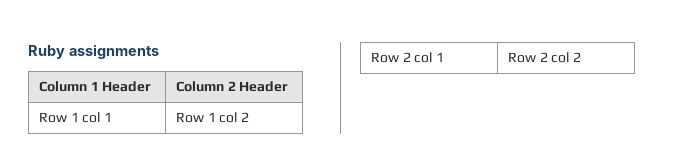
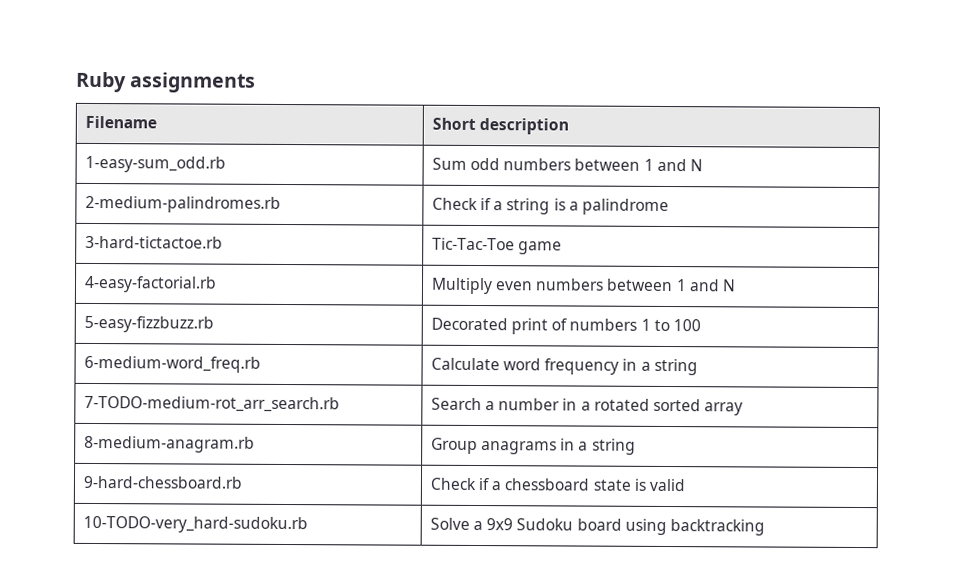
[38,81,152,92] [175,81,289,92] [38,112,113,123] [175,112,250,123] [370,52,445,63] [507,52,582,63] Column 1 Header | Column 2 Header // Row 1 col 1 | Row 1 col 2 // Row 2 col 1 | Row 2 col 2 -> [84,115,157,129] [431,117,569,135] [84,155,226,173] [431,157,703,172] [84,195,281,213] [431,197,669,216] [84,235,223,249] [431,237,562,255] [83,275,217,293] [430,277,736,295] [83,315,214,333] [430,317,701,335] [83,355,261,373] [430,357,698,376] [83,395,340,413] [430,397,744,416] [83,435,255,453] [430,437,636,455] [82,475,242,489] [429,477,685,492] [82,515,308,534] [429,517,765,536] Filename | Short description // 1-easy-sum_odd.rb | Sum odd numbers between 1 and N // 2-medium-palindromes.rb | Check if a string is a palindrome // 3-hard-tictactoe.rb | Tic-Tac-Toe game // 4-easy-factorial.rb | Multiply even numbers between 1 and N // 5-easy-fizzbuzz.rb | Decorated print of numbers 1 to 100 // 6-medium-word_freq.rb | Calculate word frequency in a string // 7-TODO-medium-rot_arr_search.rb | Search a number in a rotated sorted array // 8-medium-anagram.rb | Group anagrams in a string // 9-hard-chessboard.rb | Check if a chessboard state is valid // 10-TODO-very_hard-sudoku.rb | Solve a 9x9 Sudoku board using backtracking

